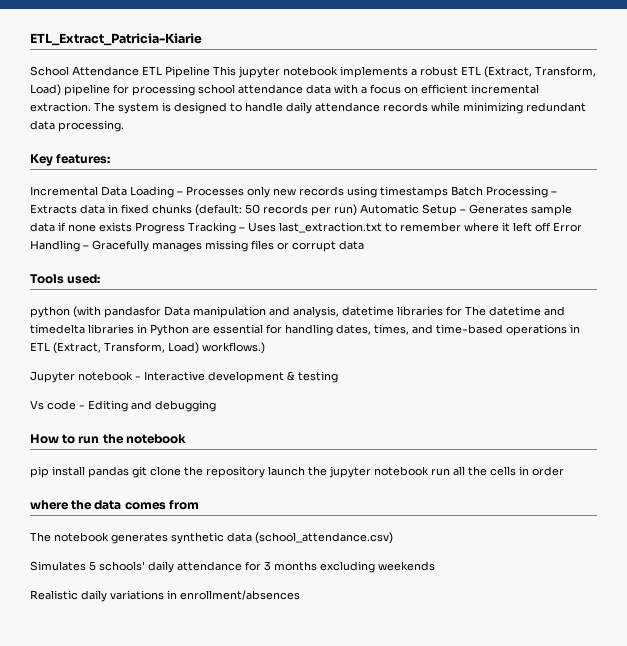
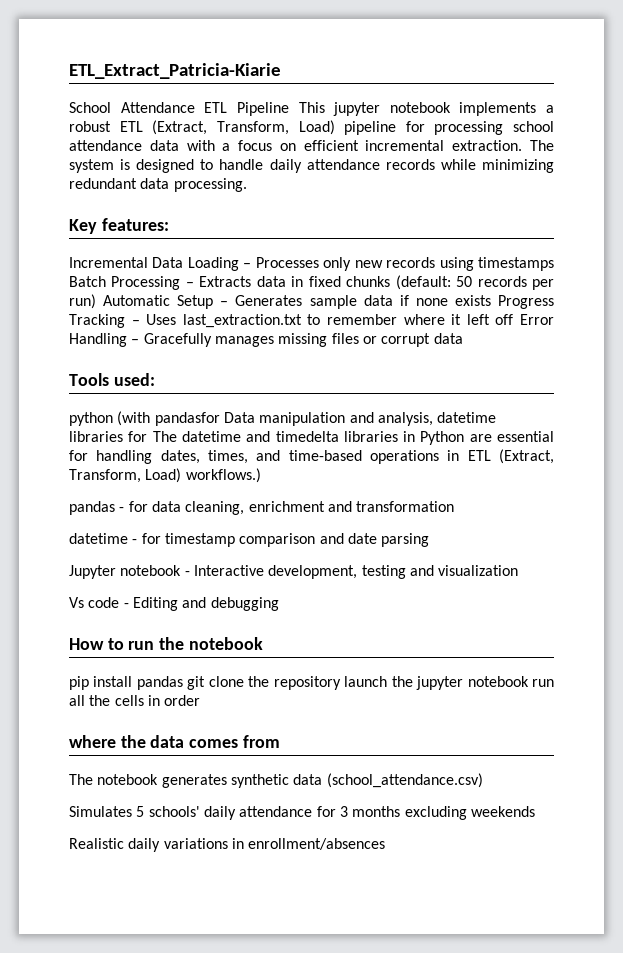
(265, 348) none -> [69,501,455,515] [69,533,430,547] // pandas - for data cleaning, enrichment and transformation // datetime - for timestamp comparison and date parsing
[208,371,295,383] development & -> [268,565,358,579] development,
(338, 377) none -> [409,565,519,576] and visualization

